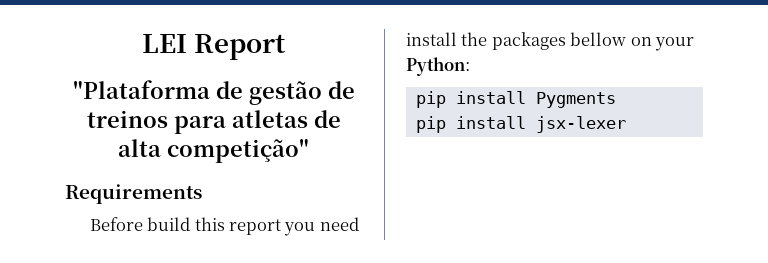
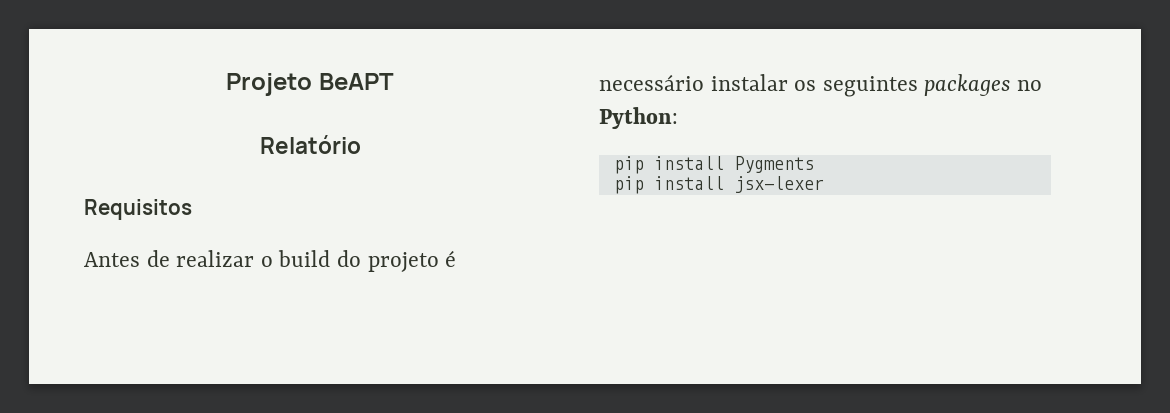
[141,34,287,60] [72,80,355,105] [86,110,341,134] [118,139,309,163] [65,184,202,204] [89,217,359,236] [406,32,695,51] LEI Report // "Plataforma de gestão de treinos para atletas de alta competição" // Requirements // Before build this report you need install the packages bellow on your -> [226,73,394,96] [259,135,361,154] [84,199,192,220] [84,250,457,272] [599,74,1043,97] Projeto BeAPT // Relatório // Requisitos // Antes de realizar o build do projeto é necessário instalar os seguintes packages no

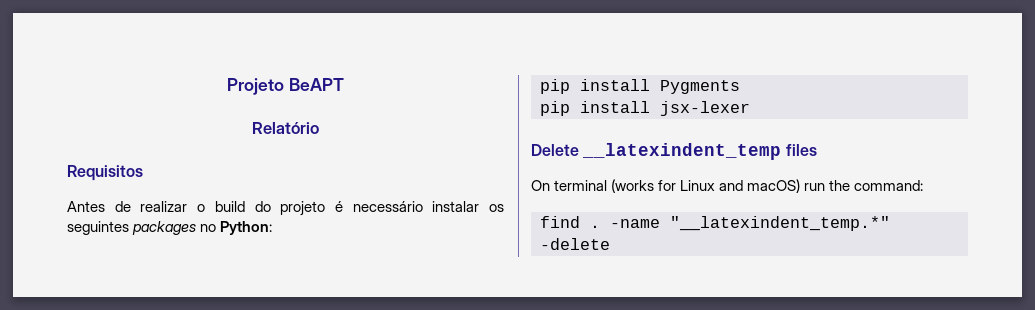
(824, 184) none -> [531,143,817,160] [531,179,924,193] [540,216,890,231] [540,238,610,250] // Delete __latexindent_temp files // On terminal (works for Linux and macOS) run the command: // find . -name "__latexindent_temp.*" -delete

